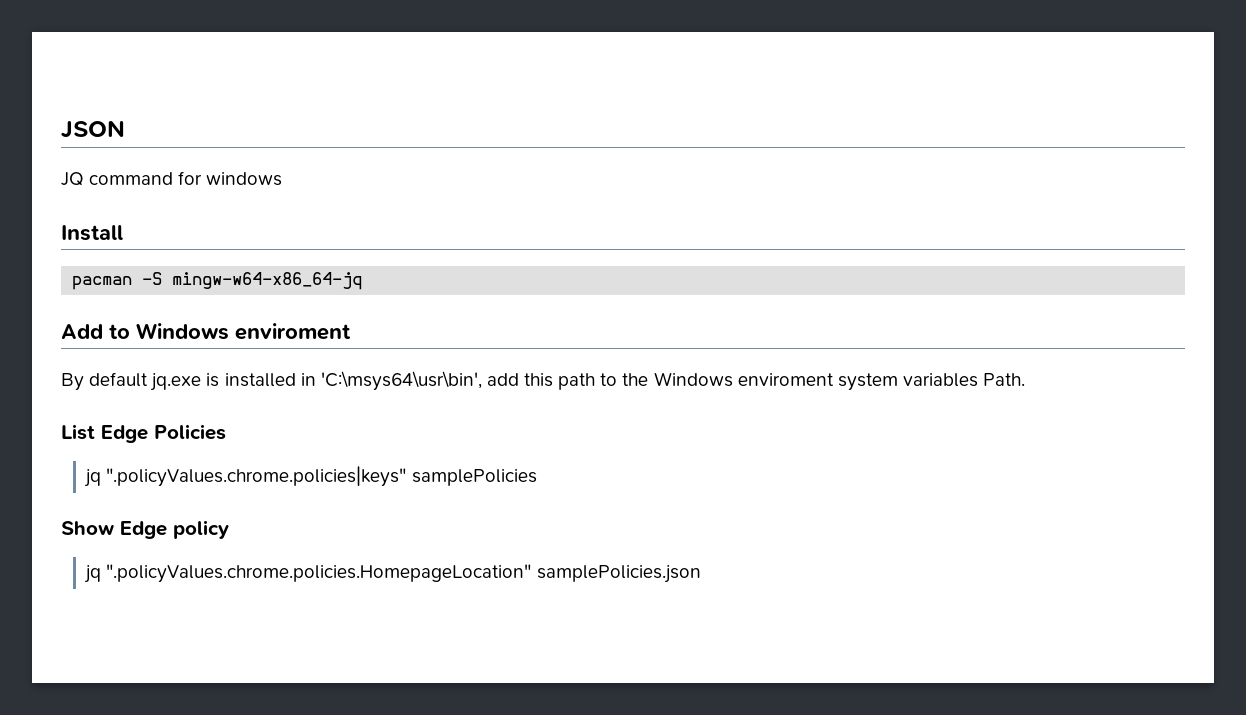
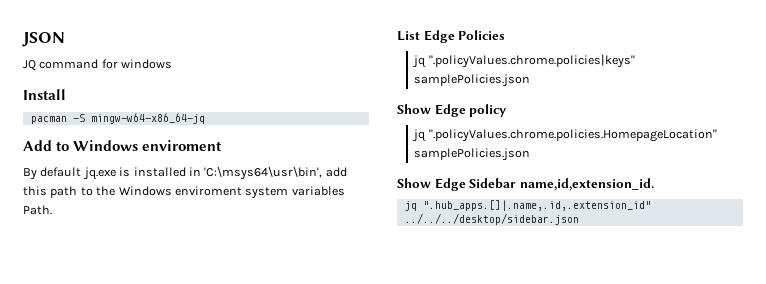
[411,469,537,486] samplePolicies -> [414,74,531,87] samplePolicies.json
(701, 574) none -> [397,178,654,191] [404,200,651,211] [404,213,579,225] // Show Edge Sidebar name,id,extension_id. // jq ".hub_apps.[]|.name,.id,.extension_id" ../../../desktop/sidebar.json

